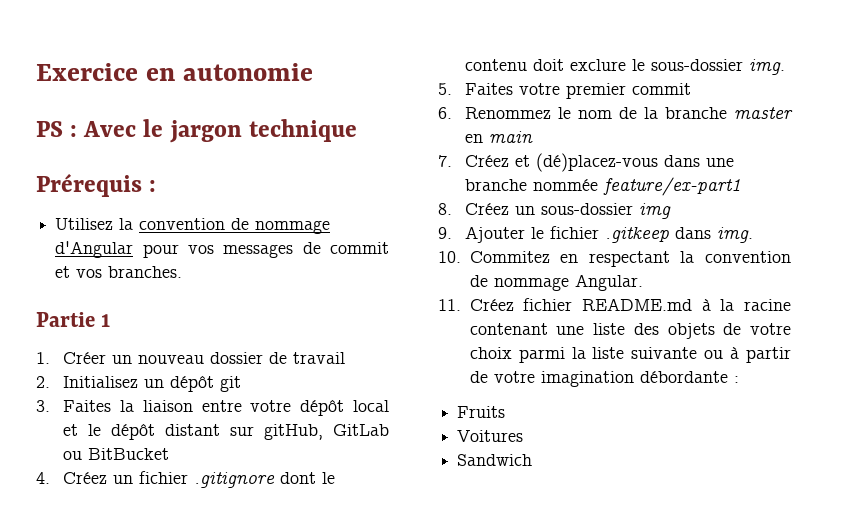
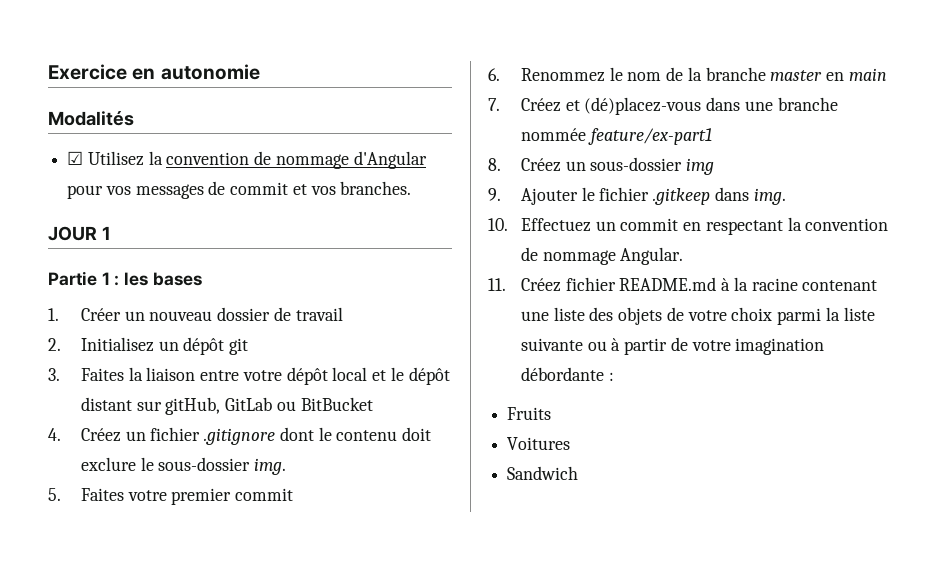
[36,119,357,143] [36,173,157,197] PS : Avec le jargon technique // Prérequis : // -> [48,111,134,126] [67,151,84,165] Modalités // ☑
(183, 272) none -> [48,226,111,241] // JOUR 1
(111, 320) none -> [114,272,202,286] : les bases
[469,251,550,263] Commitez -> [521,218,679,232] Effectuez un commit

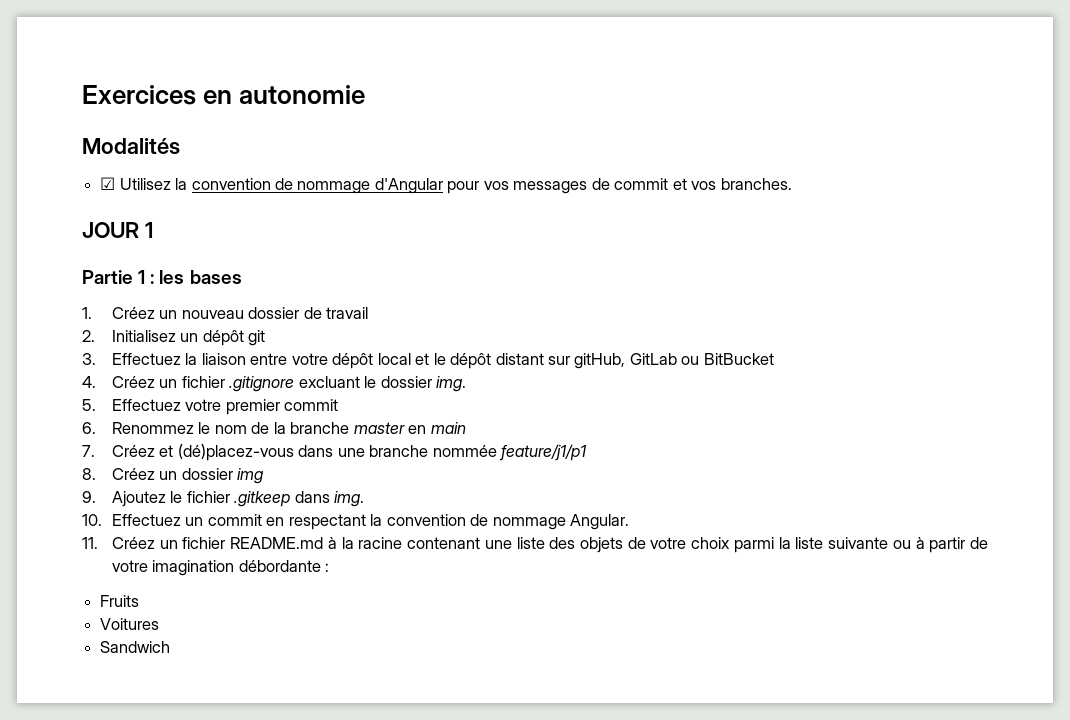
[48,64,127,80] Exercice -> [82,85,196,105] Exercices
[81,308,122,321] Créer -> [111,307,155,319] Créez
[81,368,125,381] Faites -> [111,353,181,365] Effectuez
[279,427,432,441] [81,457,251,471] dont le contenu doit exclure le sous-dossier -> [298,376,432,388] excluant le dossier
[81,488,125,501] Faites -> [111,399,181,411] Effectuez
[587,128,712,145] feature/ex-part1 -> [499,444,588,461] feature/j1/p1
[590,157,683,171] sous-dossier -> [181,468,233,480] dossier
[521,188,579,205] Ajouter -> [111,491,166,507] Ajoutez
(562, 285) none -> [159,540,178,549] un

